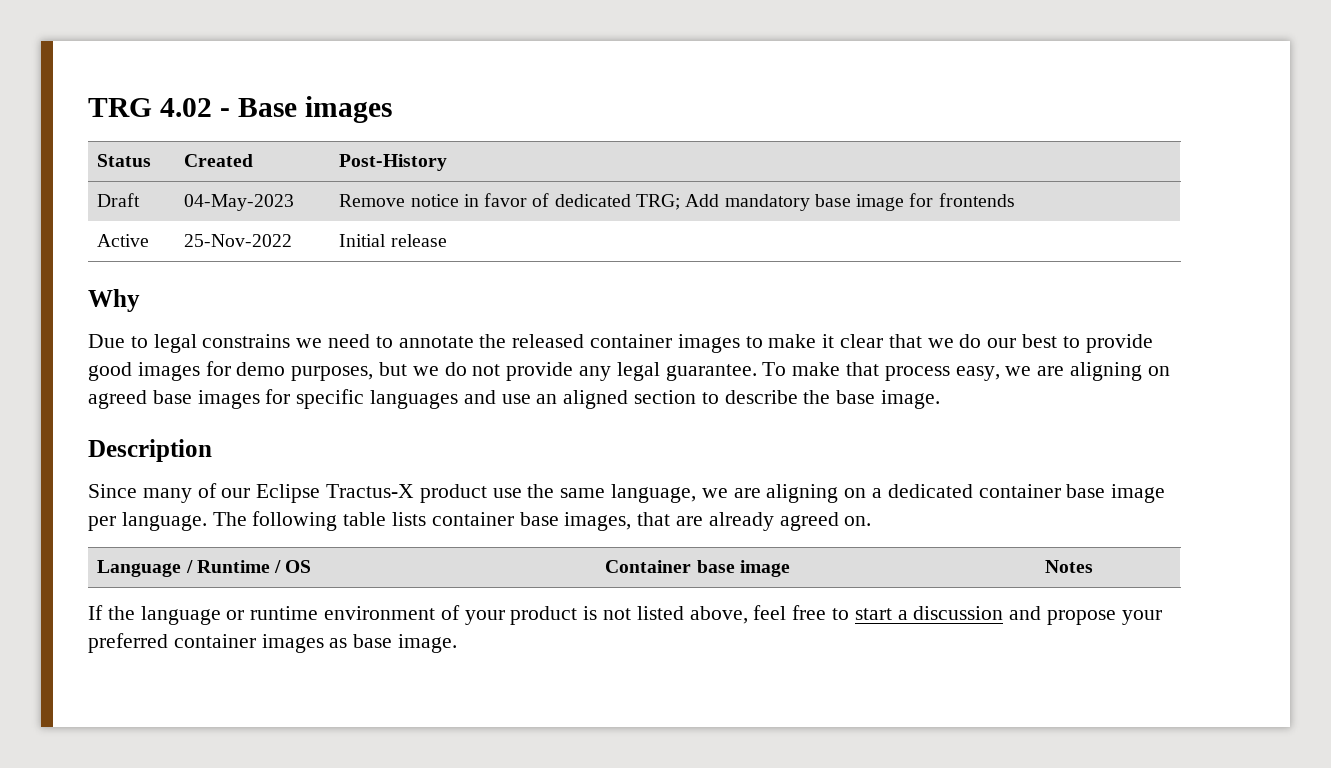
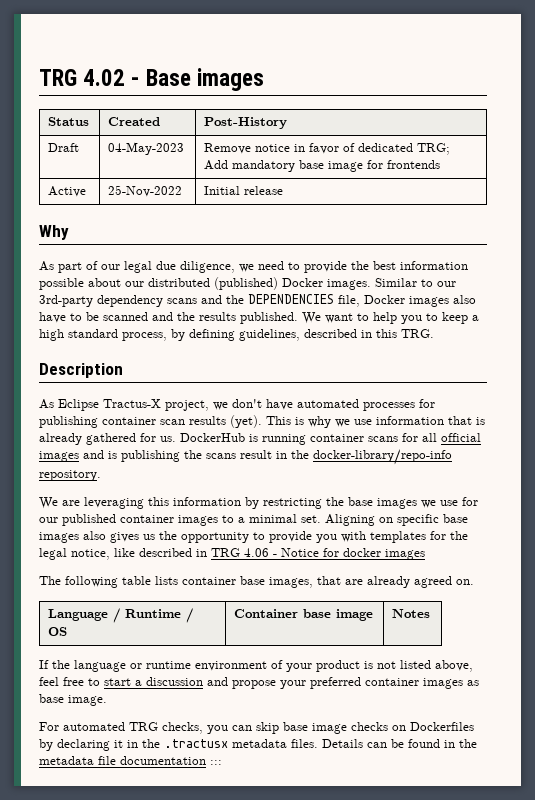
[88,334,1153,353] [88,361,1170,381] [88,389,941,409] [88,439,212,462] [88,483,1166,503] [88,512,207,531] Due to legal constrains we need to annotate the released container images to make it clear that we do our best to provide good images for demo purposes, but we do not provide any legal guarantee. To make that process easy, we are aligning on agreed base images for specific languages and use an aligned section to describe the base image. // Description // Since many of our Eclipse Tractus-X product use the same language, we are aligning on a dedicated container base image per language. -> [39,261,468,273] [39,277,456,290] [39,294,476,307] [39,312,479,324] [39,329,434,341] [39,363,123,378] [39,399,435,411] [39,415,485,428] [39,433,481,445] [39,449,452,465] [39,470,101,481] [39,497,478,509] [39,514,468,526] [39,531,468,543] [39,548,425,560] As part of our legal due diligence, we need to provide the best information possible about our distributed (published) Docker images. Similar to our 3rd-party dependency scans and the DEPENDENCIES file, Docker images also have to be scanned and the results published. We want to help you to keep a high standard process, by defining guidelines, described in this TRG. // Description // As Eclipse Tractus-X project, we don't have automated processes for publishing container scan results (yet). This is why we use information that is already gathered for us. DockerHub is running container scans for all official images and is publishing the scans result in the docker-library/repo-info repository. // We are leveraging this information by restricting the base images we use for our published container images to a minimal set. Aligning on specific base images also gives us the opportunity to provide you with templates for the legal notice, like described in TRG 4.06 - Notice for docker images //
(458, 643) none -> [39,722,474,734] [39,739,477,751] [39,756,222,765] // For automated TRG checks, you can skip base image checks on Dockerfiles by declaring it in the .tractusx metadata files. Details can be found in the metadata file documentation :::

